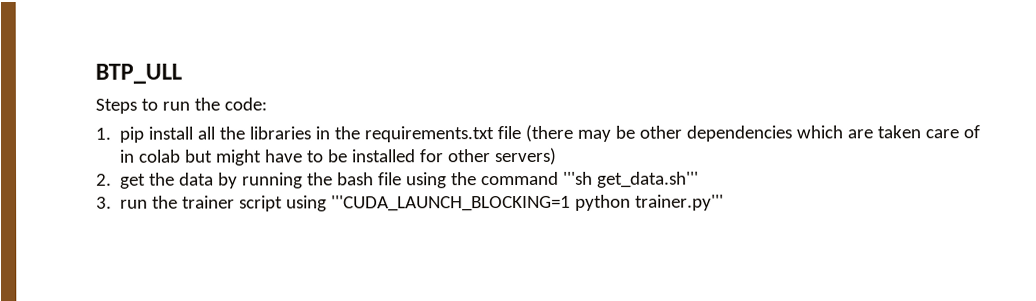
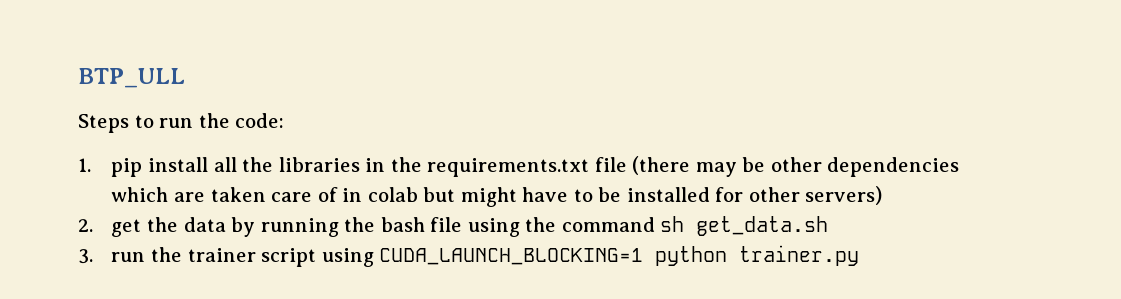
[563,171,700,188] '''sh get_data.sh''' -> [660,216,829,236] sh get_data.sh
[331,194,725,212] '''CUDA_LAUNCH_BLOCKING=1 python trainer.py''' -> [379,245,860,266] CUDA_LAUNCH_BLOCKING=1 python trainer.py

